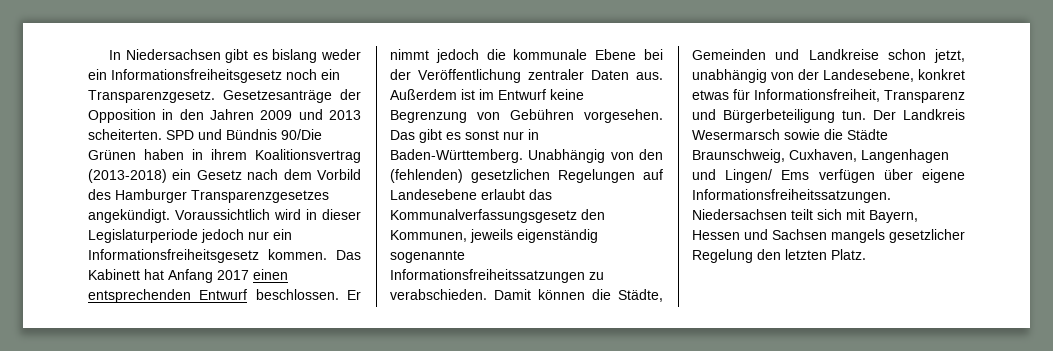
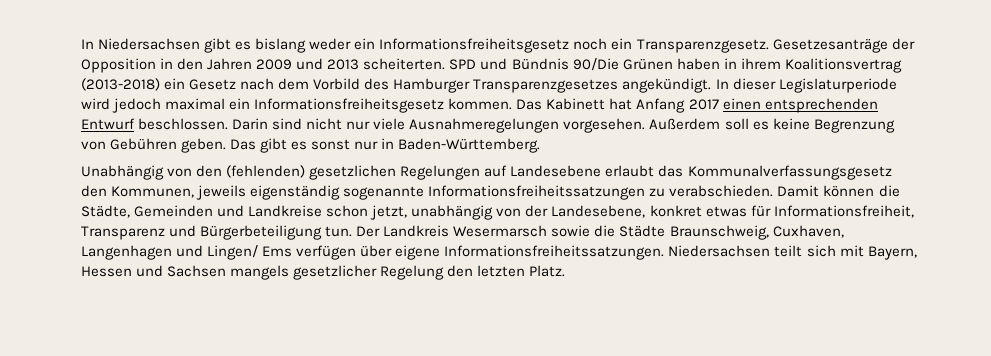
[175,209,361,220] [88,229,269,243] Voraussichtlich wird in dieser Legislaturperiode jedoch nur -> [715,78,897,93] [81,98,226,113] In dieser Legislaturperiode wird jedoch maximal
[347,290,361,300] [390,49,663,63] [390,69,663,83] [390,89,546,100] Er nimmt jedoch die kommunale Ebene bei der Veröffentlichung zentraler Daten aus. Außerdem ist im Entwurf -> [232,118,769,133] Darin sind nicht nur viele Ausnahmeregelungen vorgesehen. Außerdem soll es
[584,109,663,123] vorgesehen. -> [181,138,227,153] geben.
(523, 156) none -> (541, 145) //

